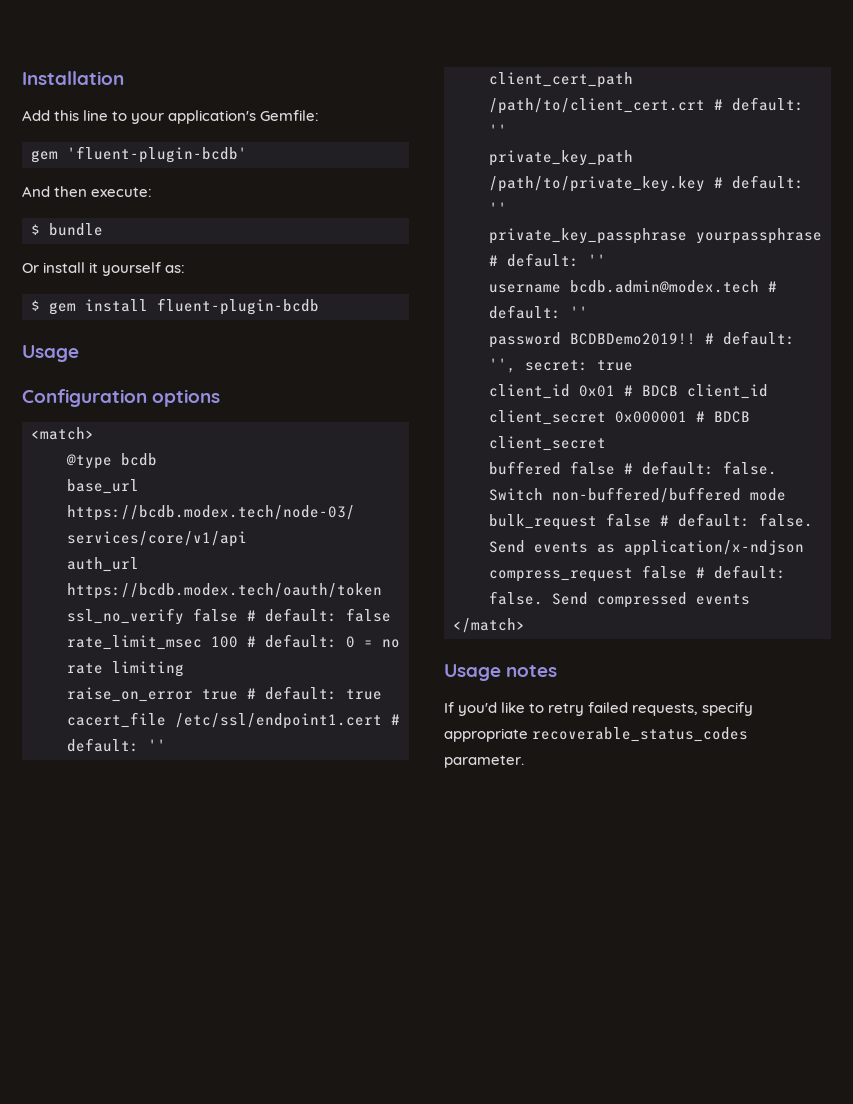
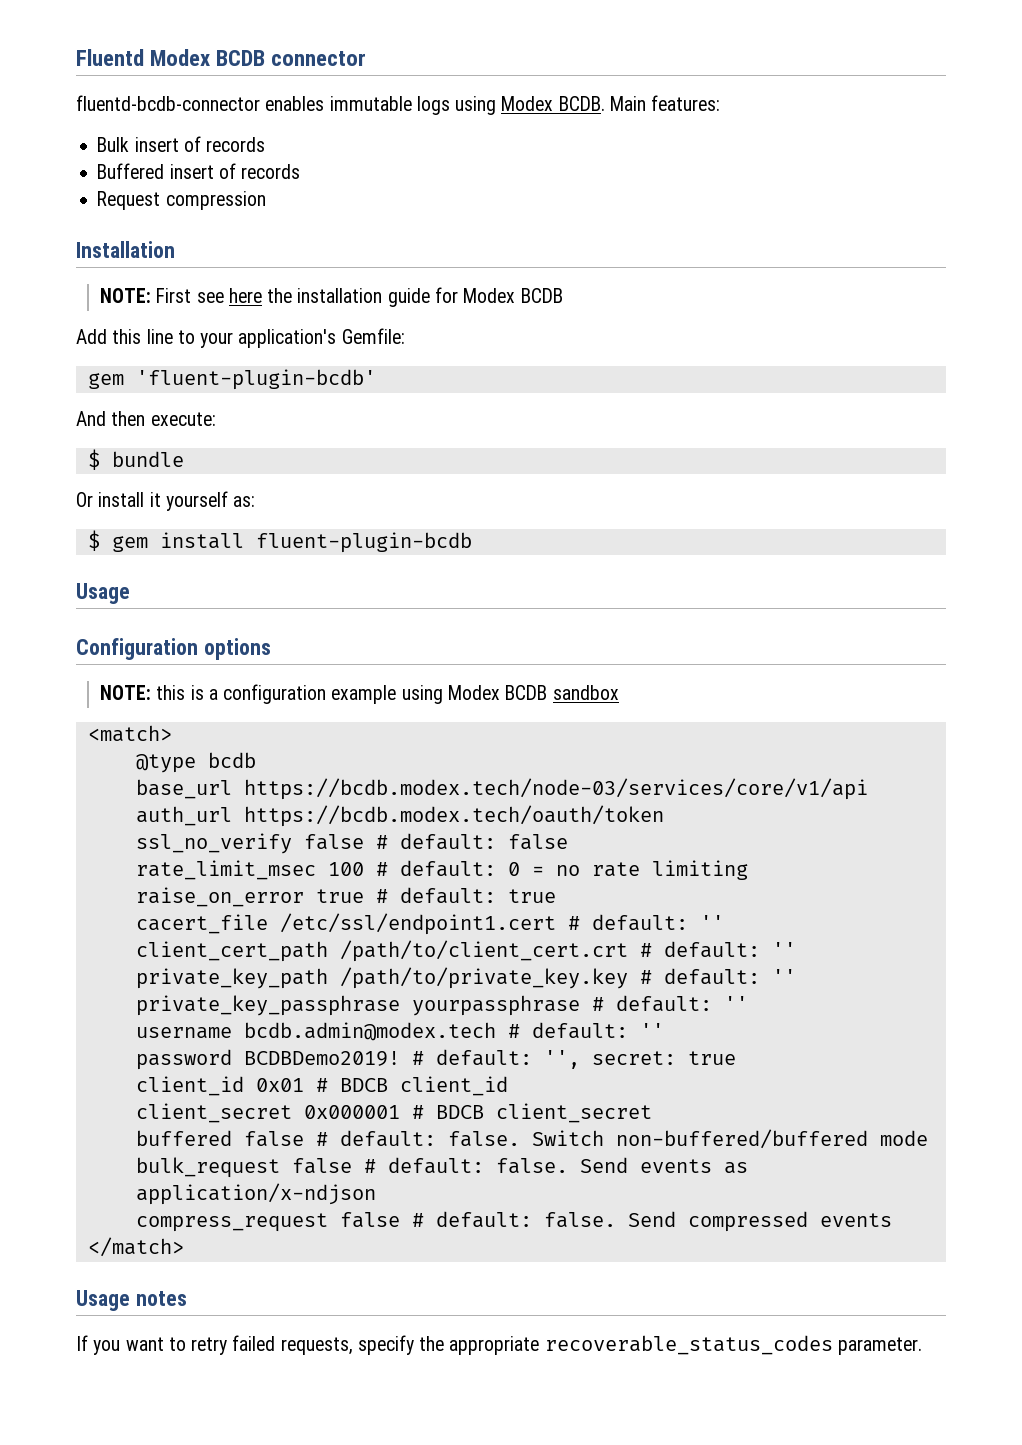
[22,71,124,85] Installation -> [76,49,367,66] [76,95,721,115] [97,136,266,152] [97,163,301,179] [97,191,266,210] [76,241,175,258] [100,287,563,307] Fluentd Modex BCDB connector // fluentd-bcdb-connector enables immutable logs using Modex BCDB. Main features: // Bulk insert of records // Buffered insert of records // Request compression // Installation // NOTE: First see here the installation guide for Modex BCDB
(221, 398) none -> [100,684,619,704] // NOTE: this is a configuration example using Modex BCDB sandbox
[570,333,696,345] BCDBDemo2019!! -> [243,1051,400,1066] BCDBDemo2019!
[458,702,526,716] you'd like -> [93,1337,164,1355] you want
(754, 709) none -> [419,1336,445,1351] the

